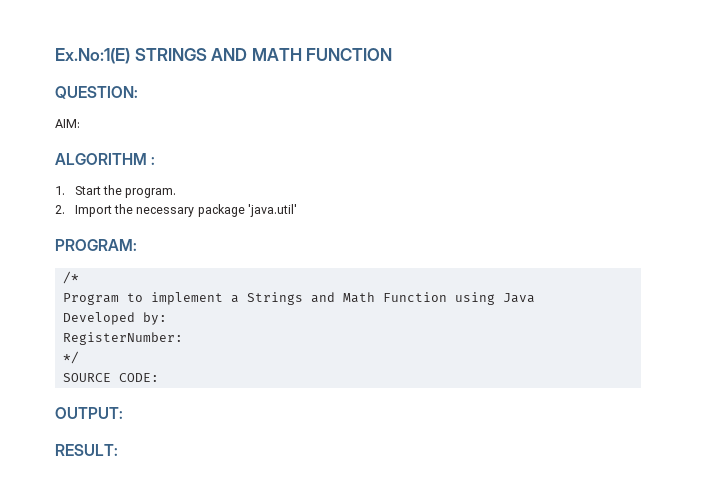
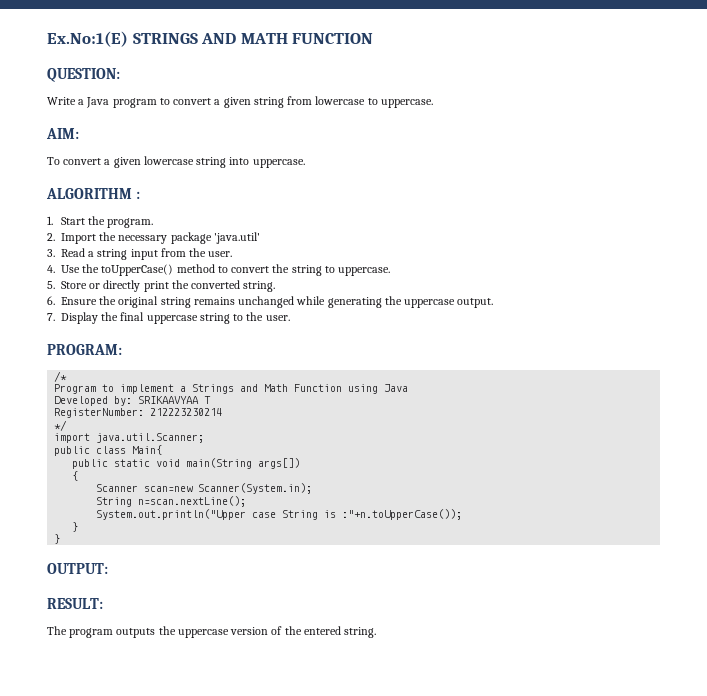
[55,119,80,128] AIM: -> [47,96,433,108] [46,128,79,139] [47,156,305,168] Write a Java program to convert a given string from lowercase to uppercase. // AIM: // To convert a given lowercase string into uppercase.
(298, 210) none -> [47,248,233,260] [47,264,391,276] [47,280,276,292] [47,296,494,308] [47,312,290,324] // 3. Read a string input from the user. // 4. Use the toUpperCase() method to convert the string to uppercase. // 5. Store or directly print the converted string. // 6. Ensure the original string remains unchanged while generating the uppercase output. // 7. Display the final uppercase string to the user.
(167, 318) none -> [138,396,212,404] SRIKAAVYAA T
(183, 338) none -> [150,408,223,416] 212223230214
[62,373,159,382] [55,407,123,419] [55,444,118,456] SOURCE CODE: // OUTPUT: // RESULT: -> [54,433,205,443] [54,445,163,456] [72,458,301,469] [72,471,79,481] [96,483,313,494] [96,496,247,507] [96,509,463,520] [72,522,79,532] [54,534,61,544] [47,563,108,574] [47,598,103,609] [47,626,377,638] import java.util.Scanner; // public class Main{ // public static void main(String args[]) // { // Scanner scan=new Scanner(System.in); // String n=scan.nextLine(); // System.out.println("Upper case String is :"+n.toUpperCase()); // } // } // OUTPUT: // RESULT: // The program outputs the uppercase version of the entered string.

